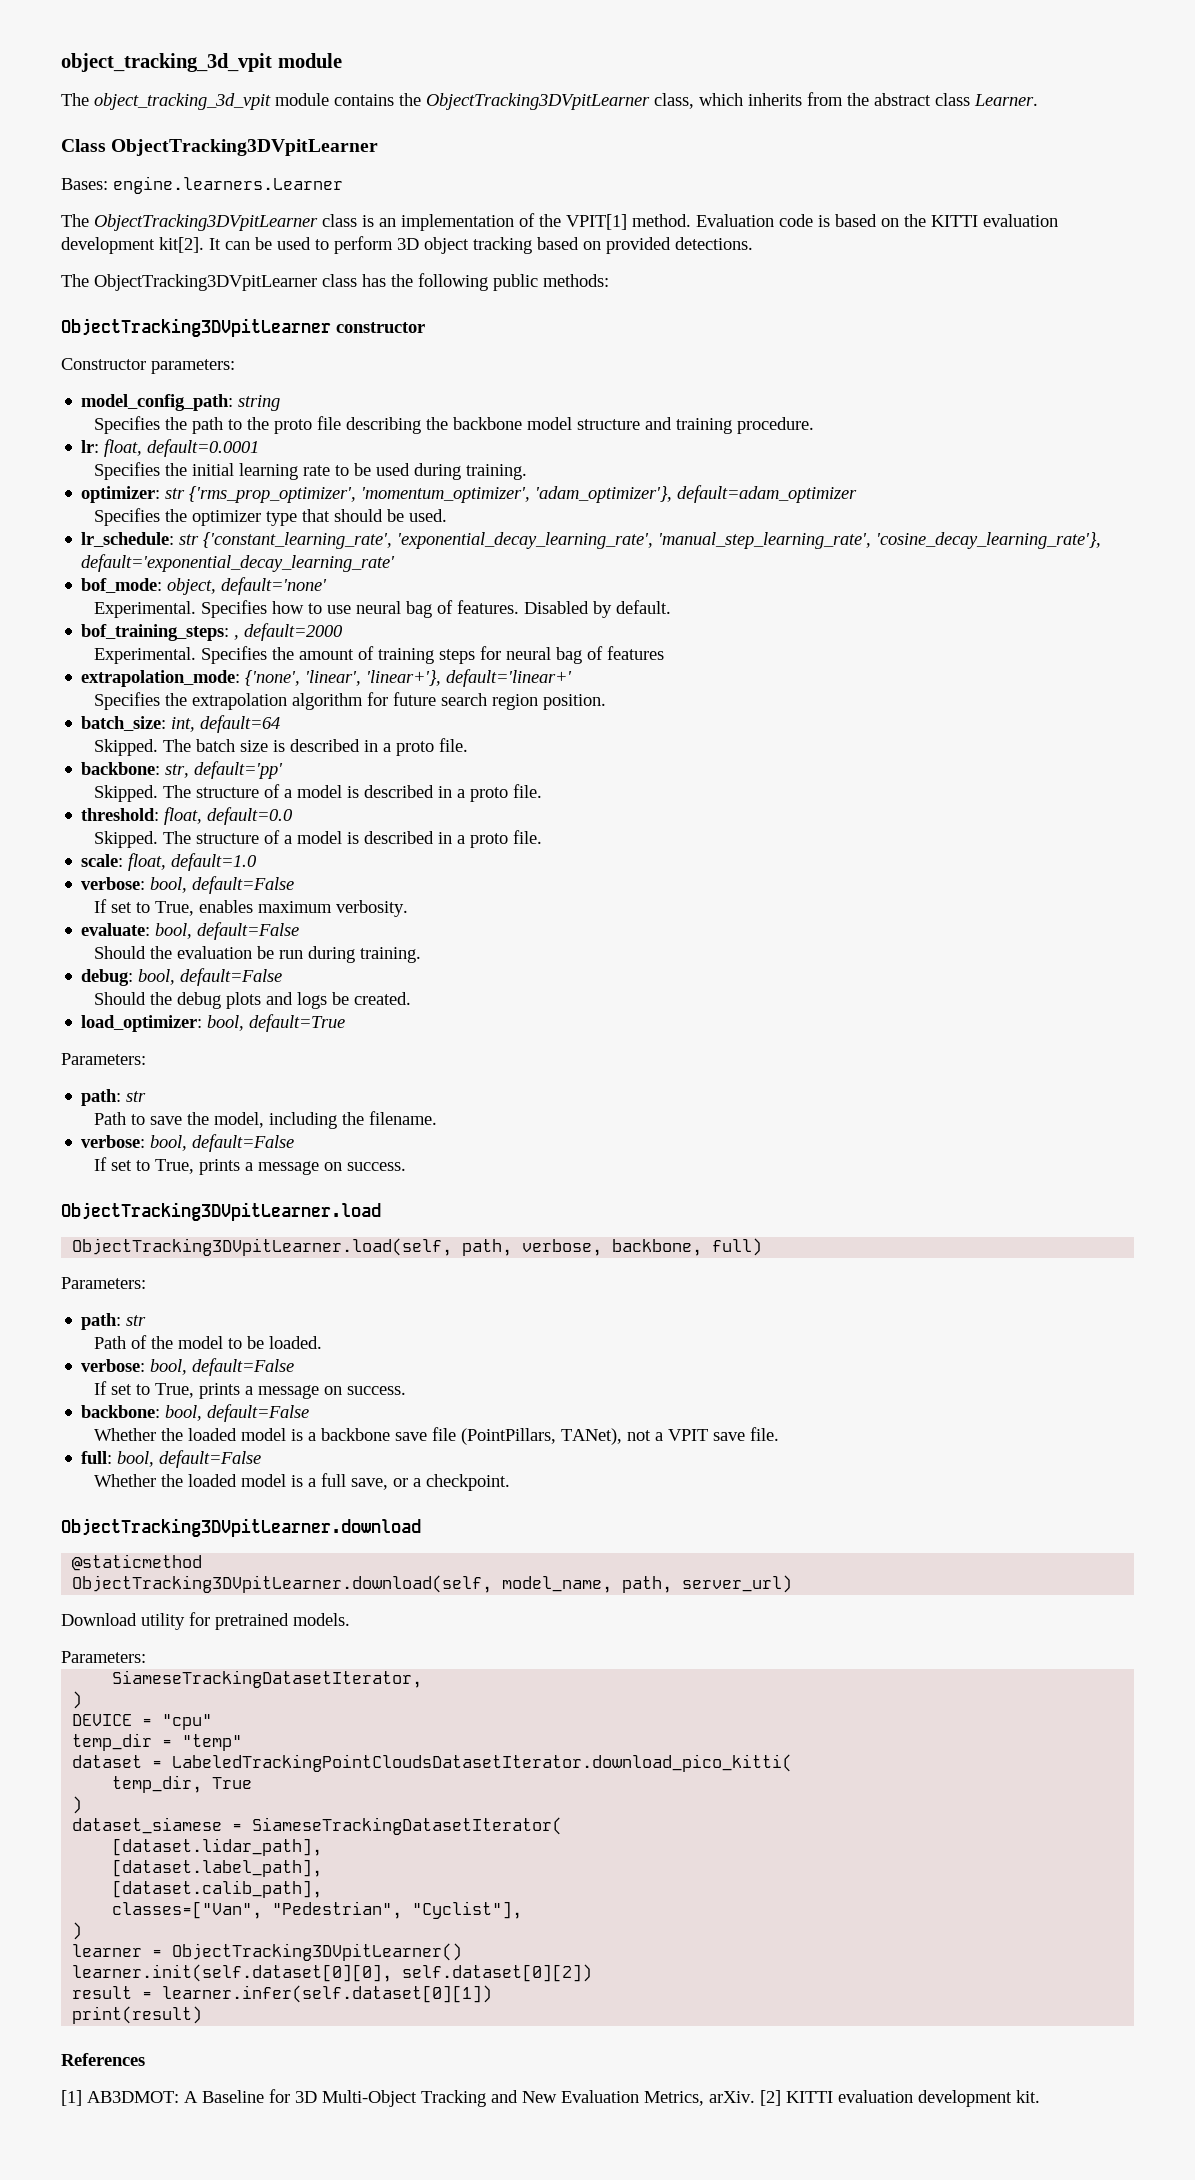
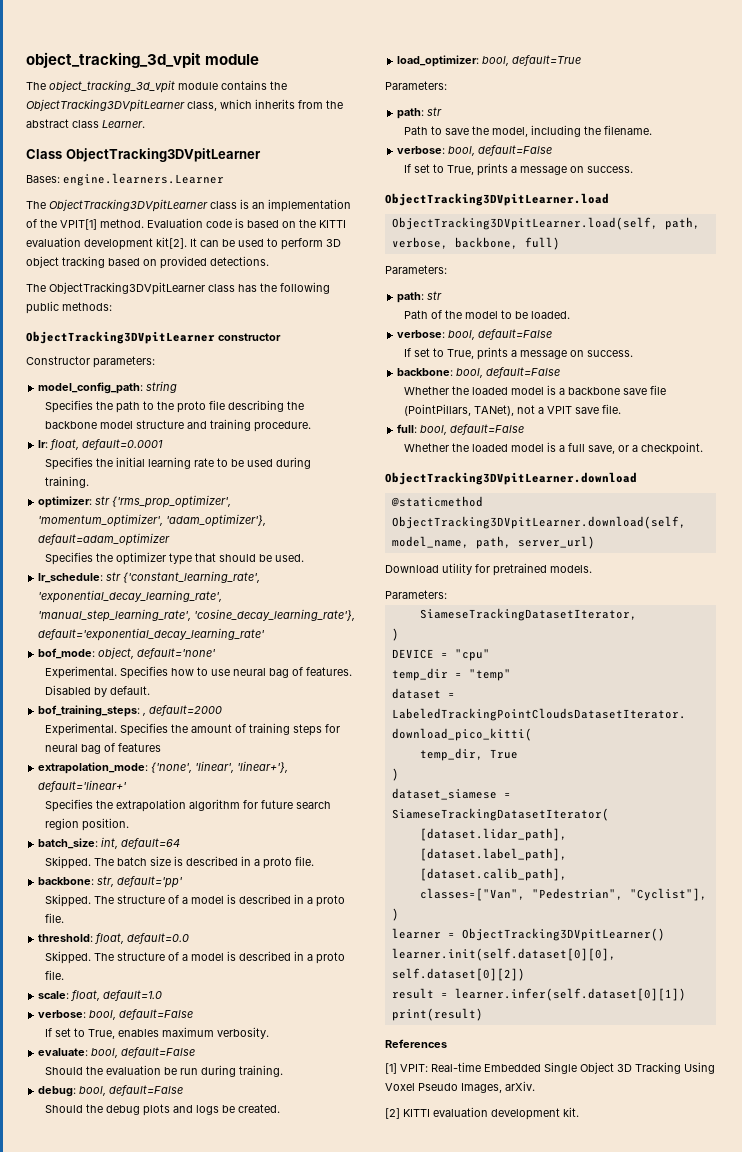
[87,2089,704,2107] AB3DMOT: A Baseline for 3D Multi-Object Tracking and New Evaluation Metrics, -> [400,1062,715,1074] [385,1083,502,1093] VPIT: Real-time Embedded Single Object 3D Tracking Using Voxel Pseudo Images,
(755, 2097) none -> (535, 1086) //

